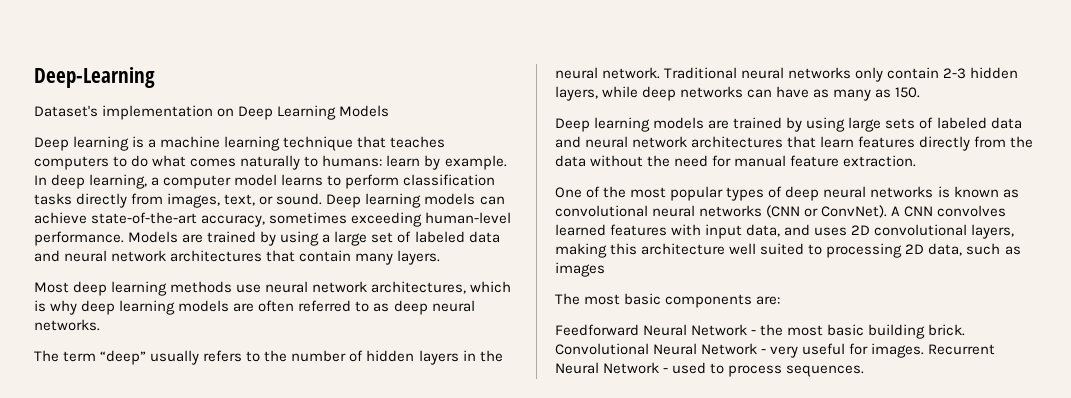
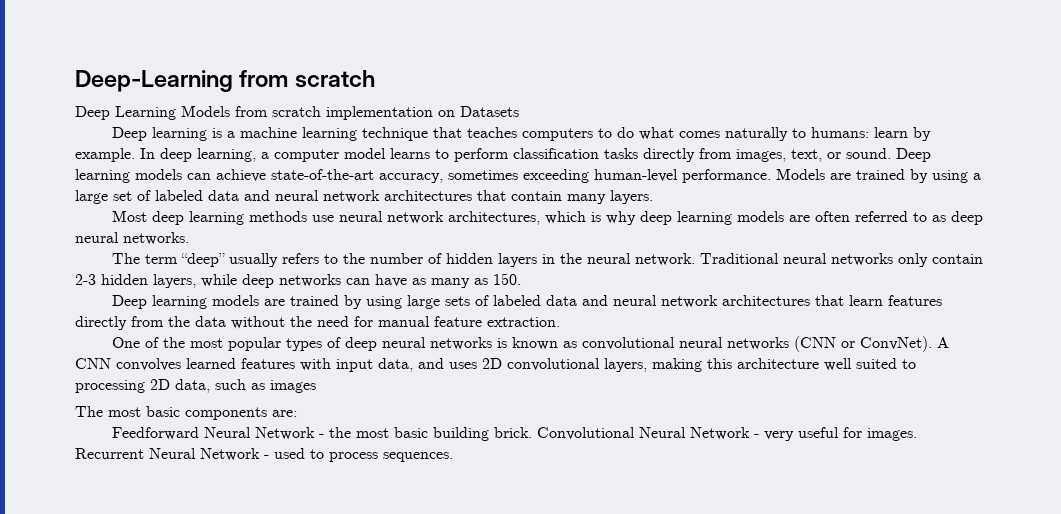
[34,105,235,120] // Dataset's implementation on -> [239,70,375,88] from scratch //
(390, 111) none -> [235,106,519,120] from scratch implementation on Datasets

